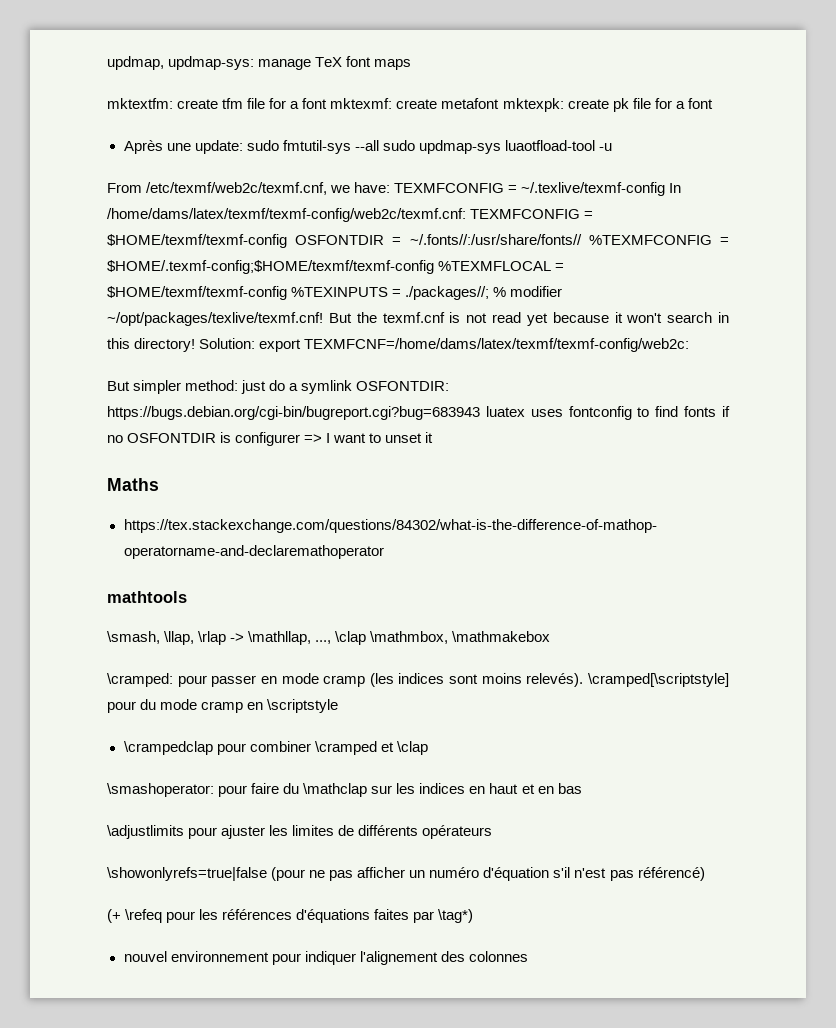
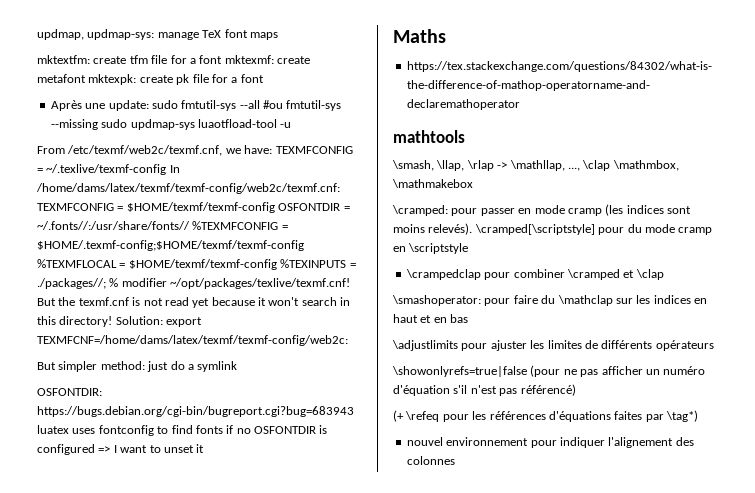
(379, 145) none -> [263,100,342,111] [50,119,98,130] #ou fmtutil-sys --missing
(353, 387) none -> (238, 366) //
[235,432,301,446] configurer -> [37,444,95,455] configured

